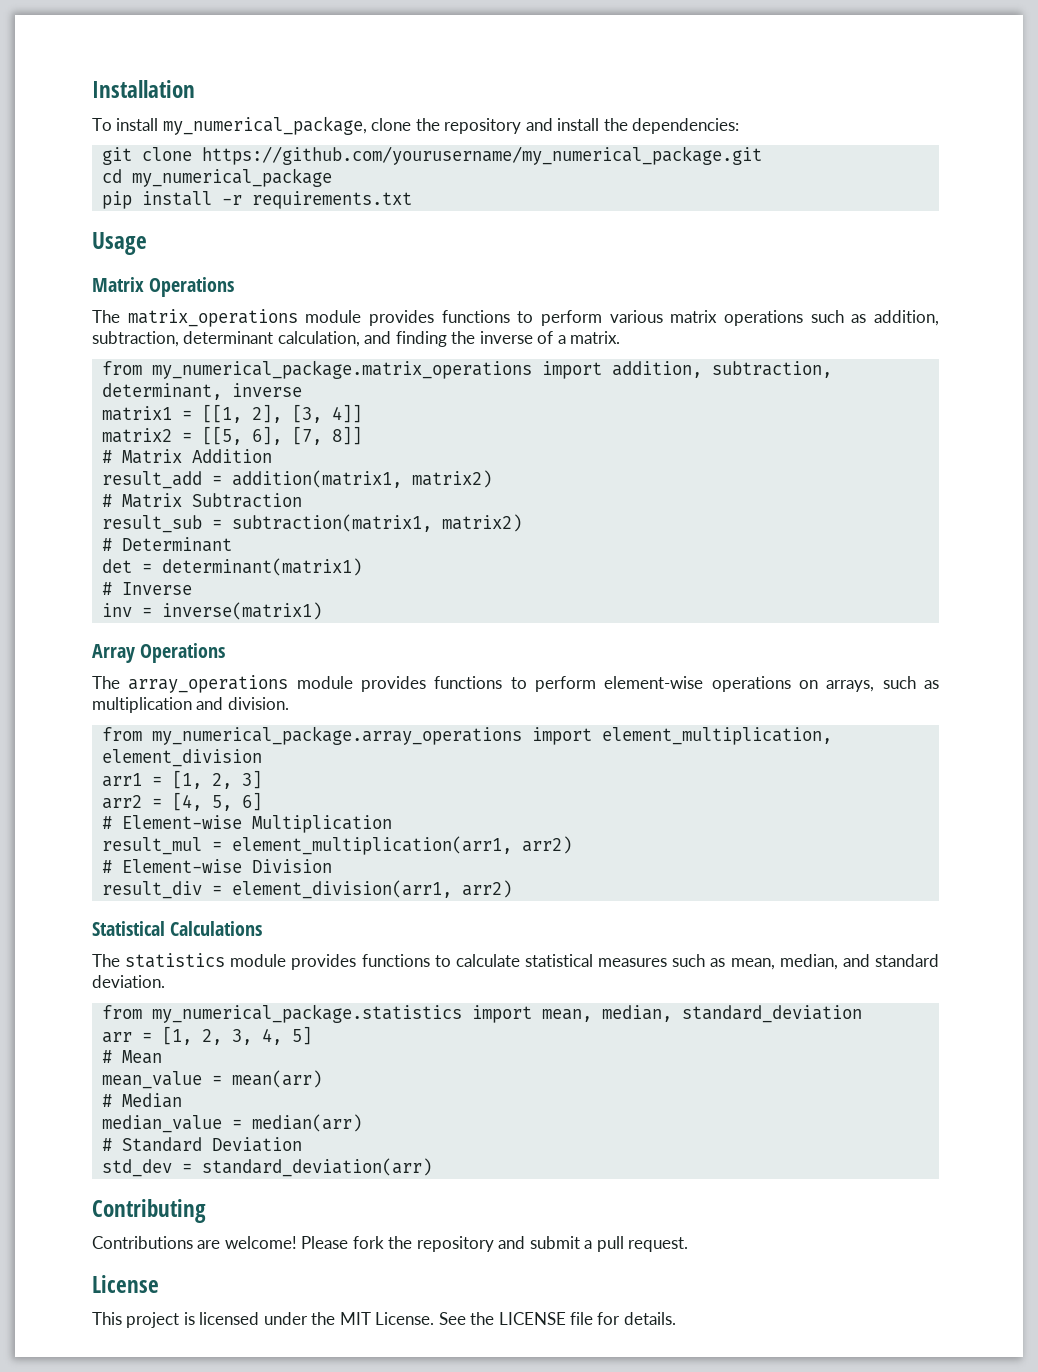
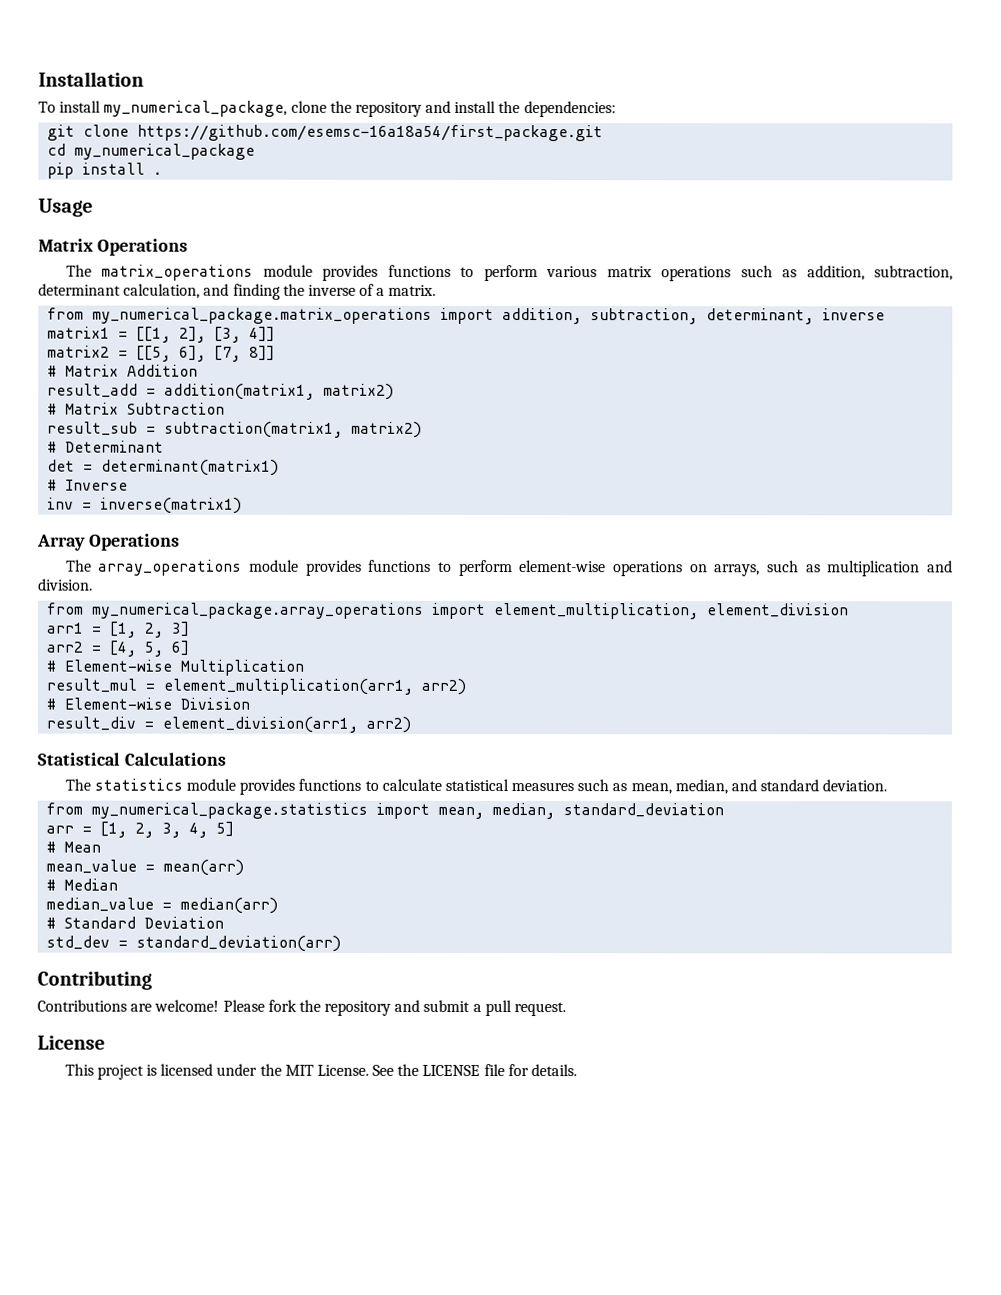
[201,146,762,165] https://github.com/yourusername/my_numerical_package.git -> [137,124,604,142] https://github.com/esemsc-16a18a54/first_package.git
[221,191,412,209] -r requirements.txt -> [153,171,163,175] .

